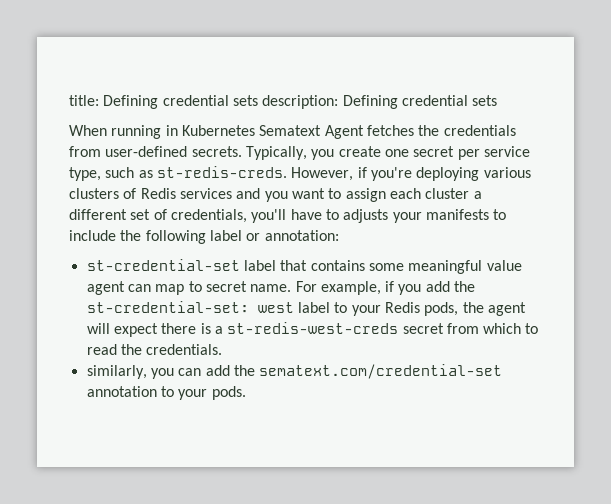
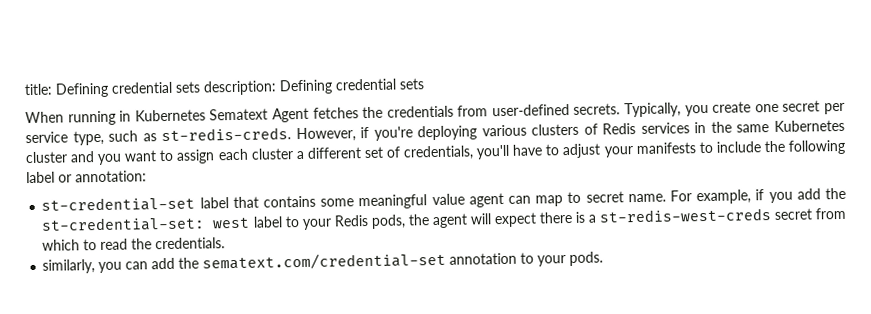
(232, 193) none -> [694,119,845,134] [25,151,68,164] in the same Kubernetes cluster
[343,209,389,223] adjusts -> [562,143,602,159] adjust

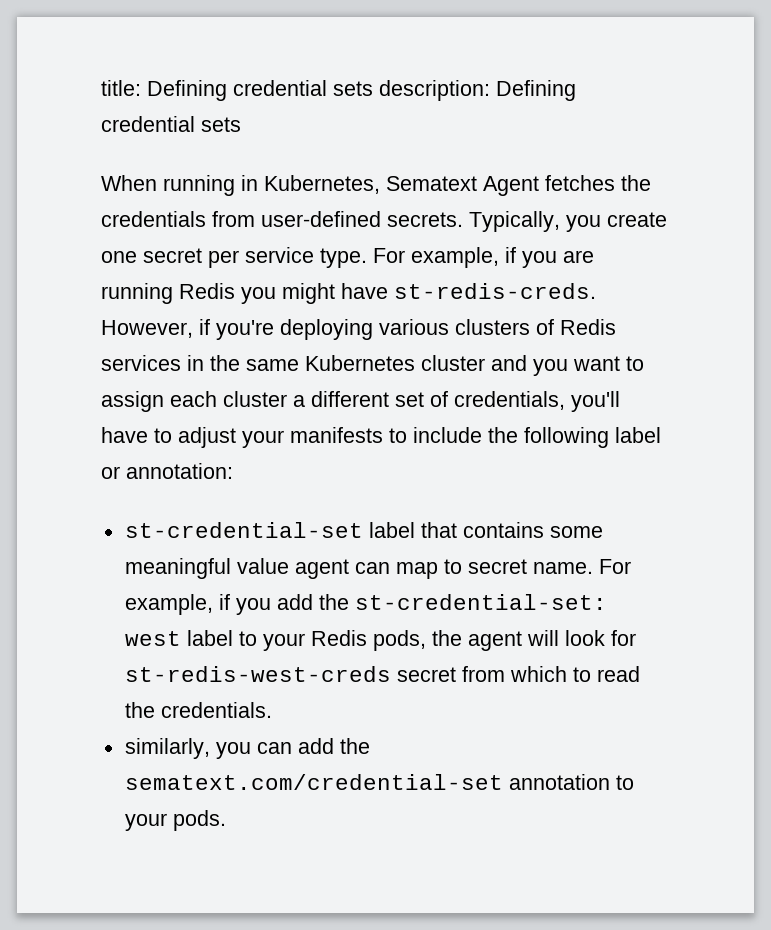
[134,109,206,122] Kubernetes -> [264,175,380,194] Kubernetes,
[72,130,157,146] type, such as -> [320,247,594,268] [101,283,388,304] type. For example, if you are running Redis you might have
[493,211,596,228] expect there is a -> [564,630,636,646] look for

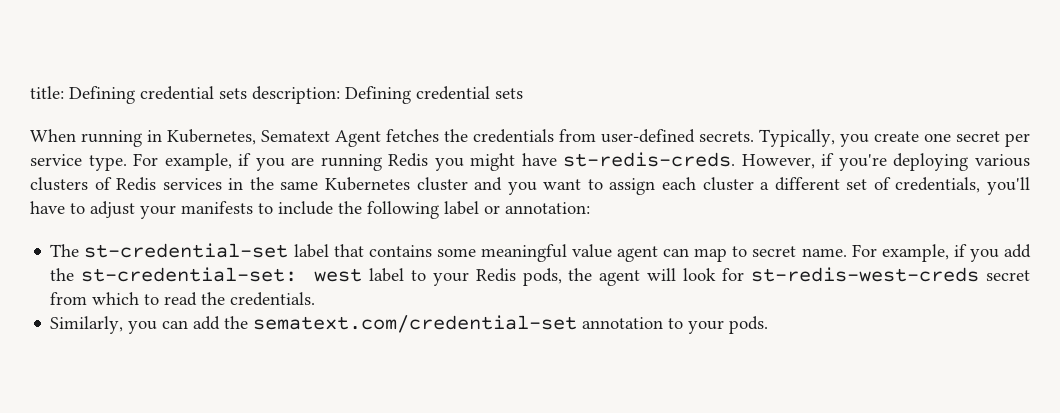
(233, 471) none -> [50,244,80,257] The
[124,738,210,759] similarly, -> [50,316,124,334] Similarly,

